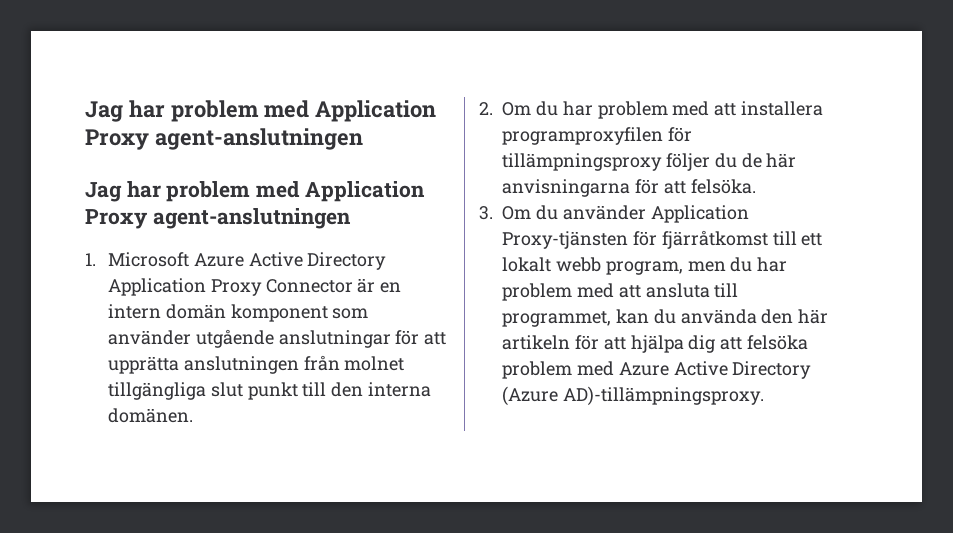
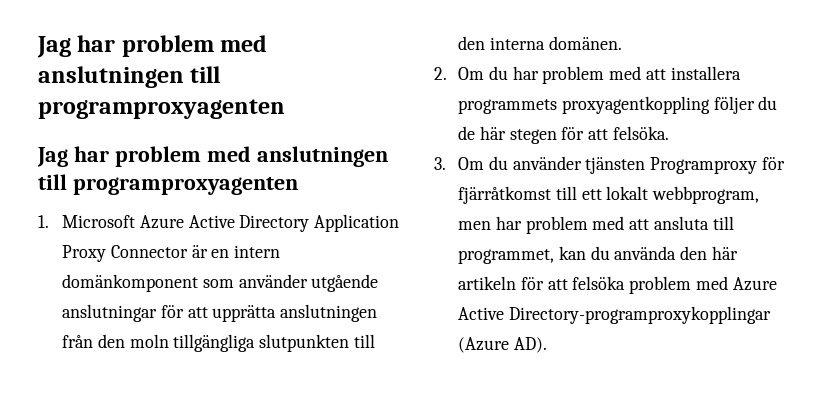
[85,100,436,122] [85,128,363,150] [85,181,425,202] [85,208,351,229] Jag har problem med Application Proxy agent-anslutningen // Jag har problem med Application Proxy agent-anslutningen -> [37,35,268,58] [38,66,221,88] [38,99,285,119] [37,146,388,167] [38,174,298,195] Jag har problem med anslutningen till programproxyagenten // Jag har problem med anslutningen till programproxyagenten
[165,304,328,322] domän komponent -> [62,274,199,292] domänkomponent
[344,356,405,371] [107,382,298,400] molnet tillgängliga slut punkt -> [98,334,350,352] den moln tillgängliga slutpunkten
[502,127,692,145] [502,153,662,171] programproxyfilen för tillämpningsproxy -> [458,96,711,114] programmets proxyagentkoppling
[502,179,630,197] anvisningarna -> [509,129,557,144] stegen
[650,205,749,223] [502,231,628,249] Application Proxy-tjänsten -> [585,157,758,174] tjänsten Programproxy
[555,257,753,275] webb program, men du -> [652,186,760,204] [458,221,492,230] webbprogram, men
[630,335,743,353] hjälpa dig att -> (568, 284) none
[732,361,812,379] [502,386,764,406] Directory (Azure AD)-tillämpningsproxy. -> [509,306,772,324] [458,337,548,353] Directory-programproxykopplingar (Azure AD).

